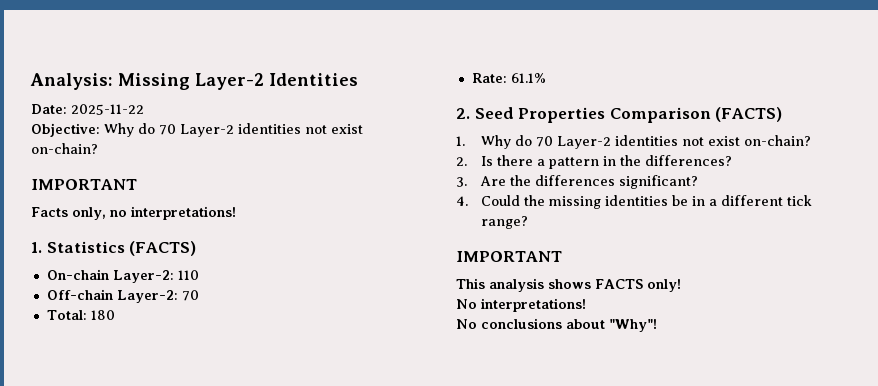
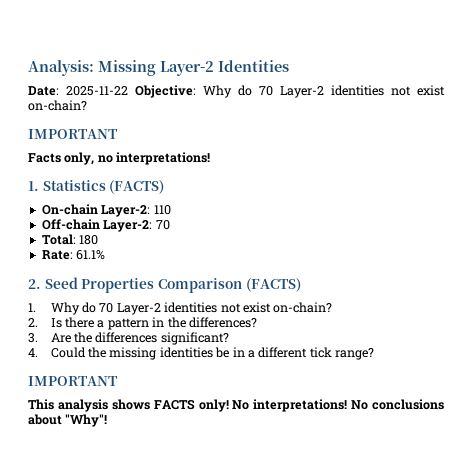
(144, 109) // -> (128, 91) none
(681, 285) // -> (229, 405) none
(586, 305) // -> (348, 405) none

